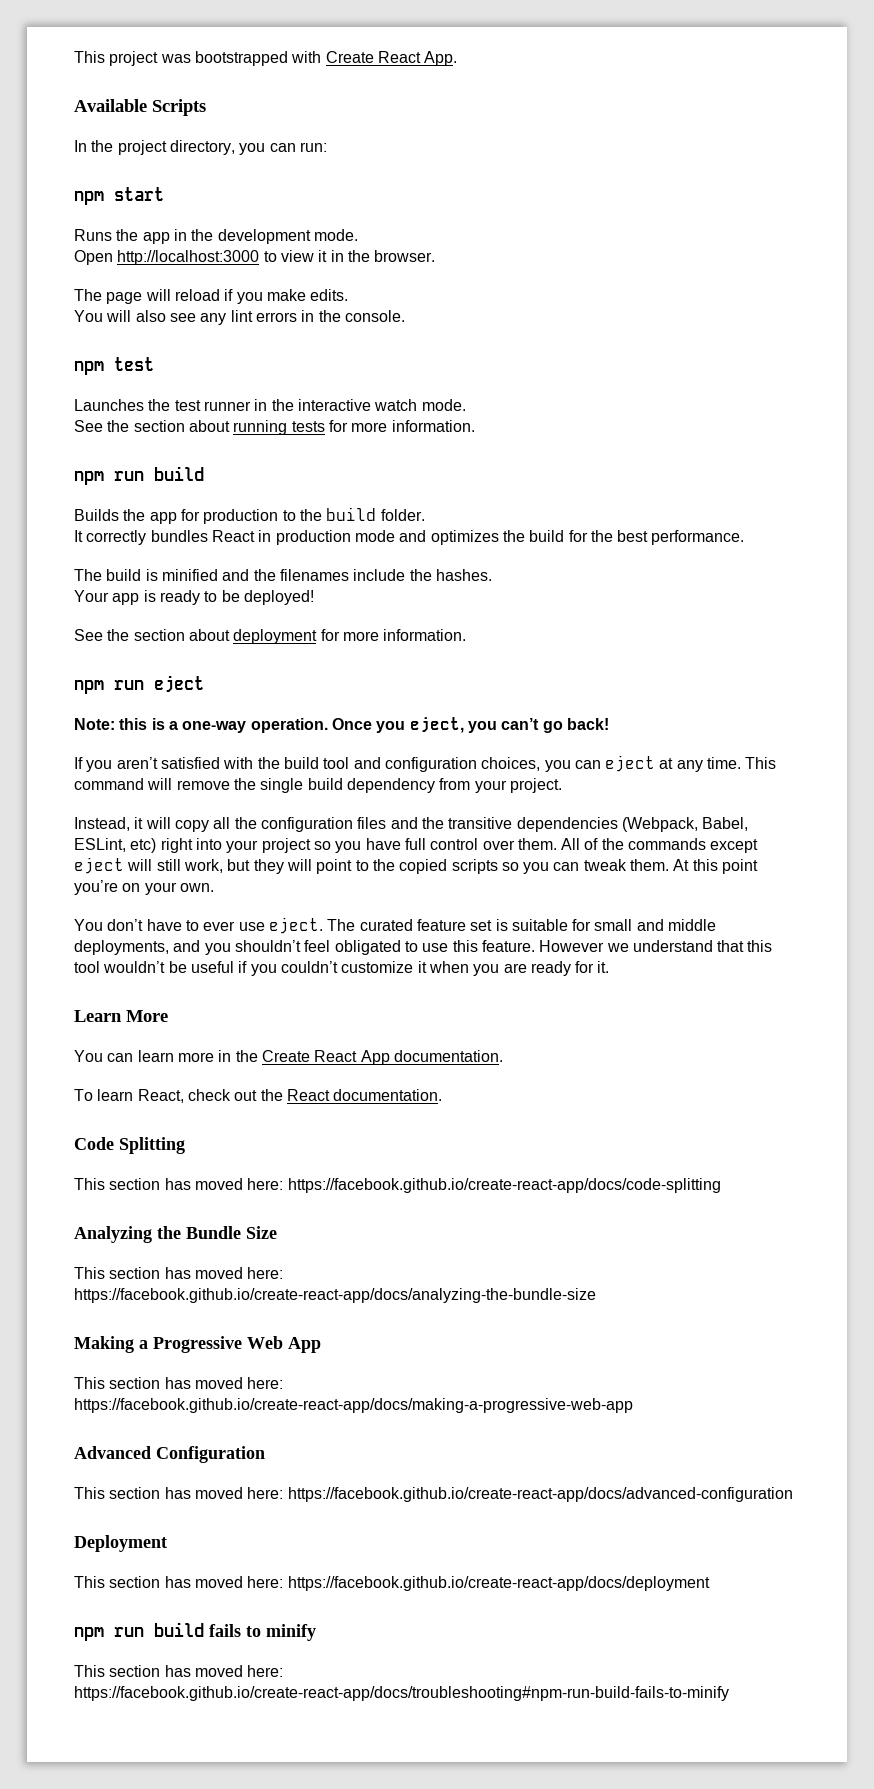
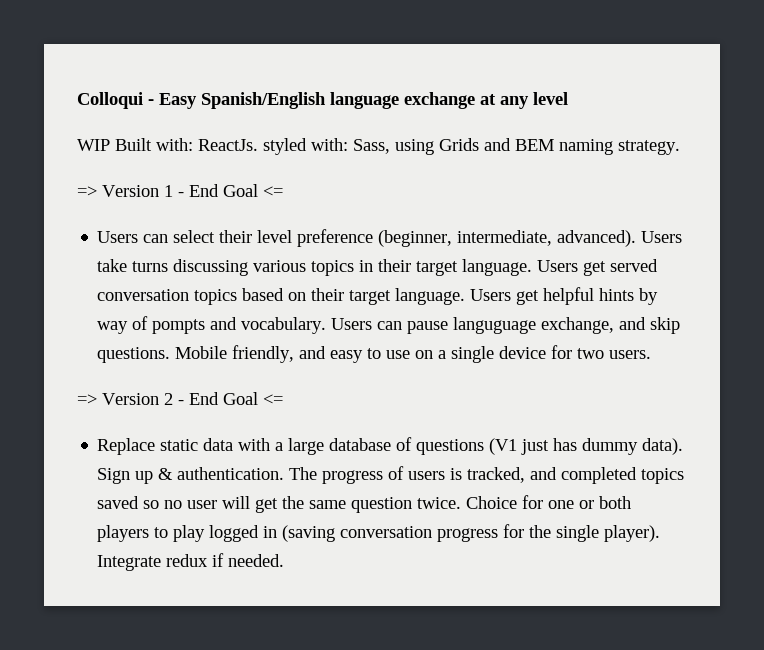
[74,51,458,66] [74,99,206,116] [74,140,327,155] [74,187,164,205] [74,229,358,244] [74,250,436,265] [74,289,349,304] [74,310,405,325] [74,357,154,375] [74,399,466,411] [74,420,475,435] [74,466,204,485] [74,507,425,524] [74,530,745,545] [74,569,492,581] [74,590,314,605] [74,629,467,644] [74,675,204,694] [74,717,609,733] [74,755,777,772] [74,778,562,793] [74,817,749,832] [74,838,759,853] [74,857,759,874] [74,880,214,895] [74,917,717,934] [74,940,773,955] [74,961,610,976] [74,1010,168,1022] [74,1050,503,1065] [74,1089,443,1103] [74,1137,185,1154] [74,1178,721,1193] [74,1226,277,1243] [74,1267,284,1279] [74,1288,596,1303] [74,1336,321,1353] [74,1377,284,1389] [74,1398,633,1413] [74,1446,265,1463] [74,1487,793,1502] [74,1535,167,1552] [74,1576,710,1591] [74,1622,316,1641] [74,1665,284,1677] [74,1686,729,1701] This project was bootstrapped with Create React App. // Available Scripts // In the project directory, you can run: // npm start // Runs the app in the development mode. // Open http://localhost:3000 to view it in the browser. // The page will reload if you make edits. // You will also see any lint errors in the console. // npm test // Launches the test runner in the interactive watch mode. // See the section about running tests for more information. // npm run build // Builds the app for production to the build folder. // It correctly bundles React in production mode and optimizes the build for the best performance. // The build is minified and the filenames include the hashes. // Your app is ready to be deployed! // See the section about deployment for more information. // npm run eject // Note: this is a one-way operation. Once you eject, you can’t go back! // If you aren’t satisfied with the build tool and configuration choices, you can eject at any time. This command will remove the single build dependency from your project. // Instead, it will copy all the configuration files and the transitive dependencies (Webpack, Babel, ESLint, etc) right into your project so you have full control over them. All of the commands except eject will still work, but they will point to the copied scripts so you can tweak them. At this point you’re on your own. // You don’t have to ever use eject. The curated feature set is suitable for small and middle deployments, and you shouldn’t feel obligated to use this feature. However we understand that this tool wouldn’t be useful if you couldn’t customize it when you are ready for it. // Learn More // You can learn more in the Create React App documentation. // To learn React, check out the React documentation. // Code Splitting // This section has moved here: https://facebook.github.io/create-react-app/docs/code-splitting // Analyzing the Bundle Size // This section has moved here: https://facebook.github.io/create-react-app/docs/analyzing-the-bundle-size // Making a Progressive Web App // This section has moved here: https://facebook.github.io/create-react-app/docs/making-a-progressive-web-app // Advanced Configuration // This section has moved here: https://facebook.github.io/create-react-app/docs/advanced-configuration // Deployment // This section has moved here: https://facebook.github.io/create-react-app/docs/deployment // npm run build fails to minify // This section has moved here: https://facebook.github.io/create-react-app/docs/troubleshooting#npm-run-build-fails-to-minify -> [77,92,568,109] [77,138,680,155] [77,184,283,197] [97,229,683,247] [97,259,659,276] [97,287,659,305] [97,316,681,334] [97,345,652,363] [77,392,283,405] [97,437,684,455] [97,466,685,484] [97,495,632,513] [97,524,661,542] [97,553,285,571] Colloqui - Easy Spanish/English language exchange at any level // WIP Built with: ReactJs. styled with: Sass, using Grids and BEM naming strategy. // => Version 1 - End Goal <= // Users can select their level preference (beginner, intermediate, advanced). Users take turns discussing various topics in their target language. Users get served conversation topics based on their target language. Users get helpful hints by way of pompts and vocabulary. Users can pause languguage exchange, and skip questions. Mobile friendly, and easy to use on a single device for two users. // => Version 2 - End Goal <= // Replace static data with a large database of questions (V1 just has dummy data). Sign up & authentication. The progress of users is tracked, and completed topics saved so no user will get the same question twice. Choice for one or both players to play logged in (saving conversation progress for the single player). Integrate redux if needed.

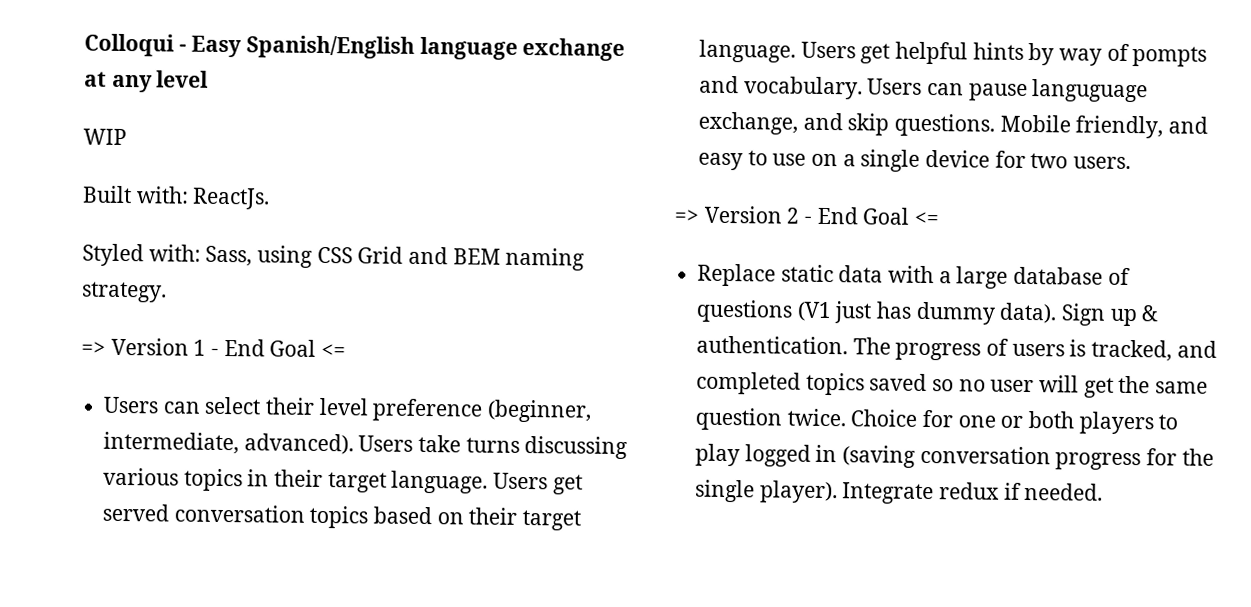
(110, 145) none -> (127, 137) //
[263,138,307,155] styled -> [82,243,144,267] // Styled
[439,138,479,151] Grids -> [316,246,404,264] CSS Grid

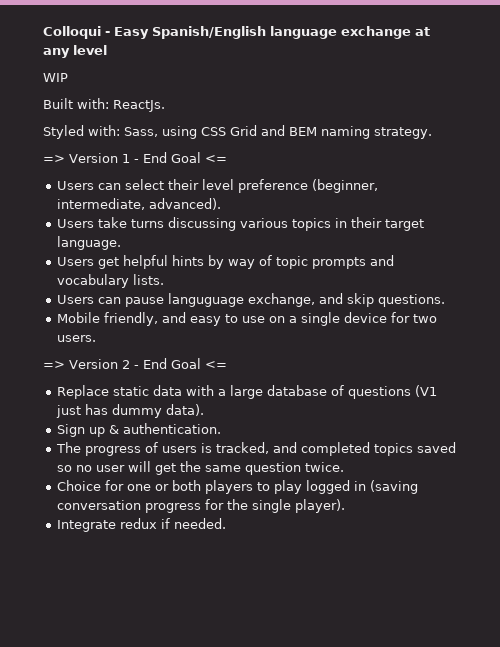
(354, 444) none -> (221, 204) //
[493,472,583,495] [102,503,582,531] [699,39,797,63] Users get served conversation topics based on their target language. -> (121, 243) //
[1132,46,1208,67] [699,75,863,100] pompts and vocabulary. -> [275,255,394,269] [56,274,164,288] topic prompts and vocabulary lists. //
(996, 125) none -> (445, 300) //
(1058, 313) none -> (204, 410) //
(849, 345) none -> (221, 428) //
(846, 417) none -> (344, 467) //
(838, 492) none -> (345, 506) //

